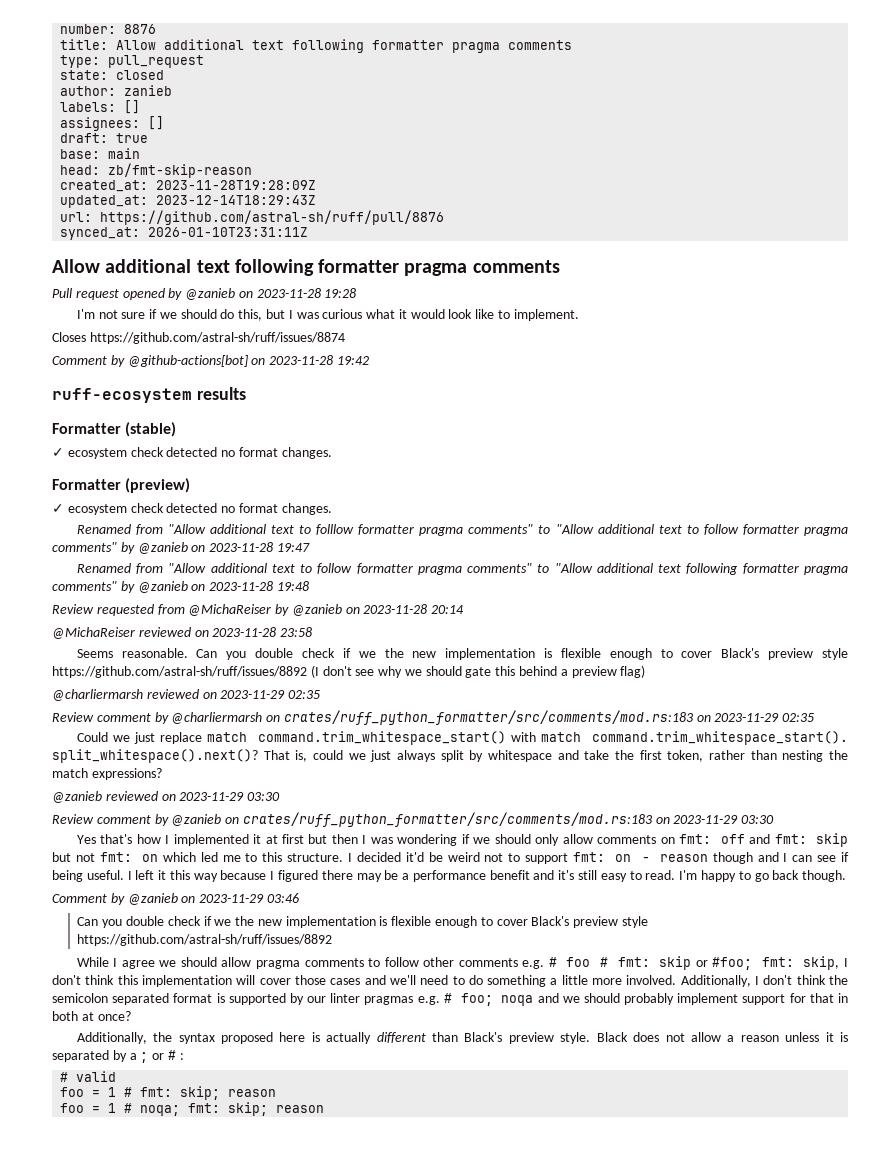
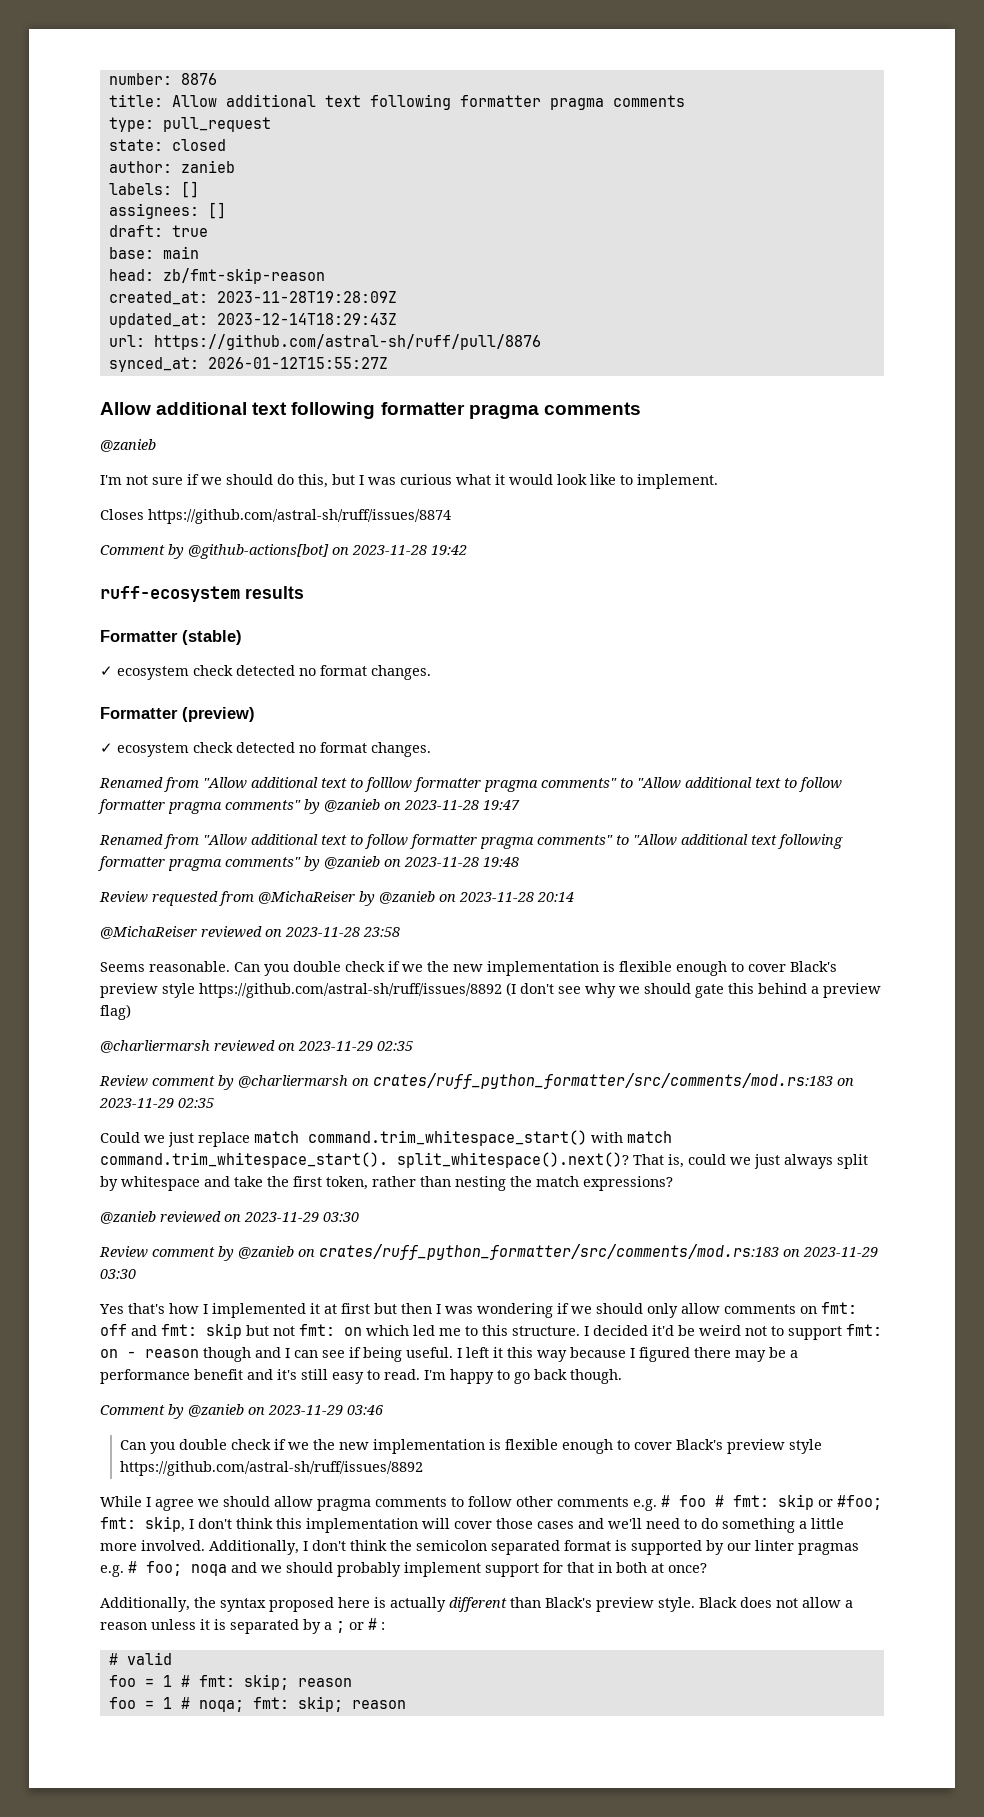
[148,227,309,237] [52,259,560,276] [52,288,357,300] 2026-01-10T23:31:11Z // Allow additional text following formatter pragma comments // Pull request opened by @zanieb on 2023-11-28 19:28 -> [207,357,388,369] [100,402,641,419] [100,439,156,452] 2026-01-12T15:55:27Z // Allow additional text following formatter pragma comments // @zanieb

